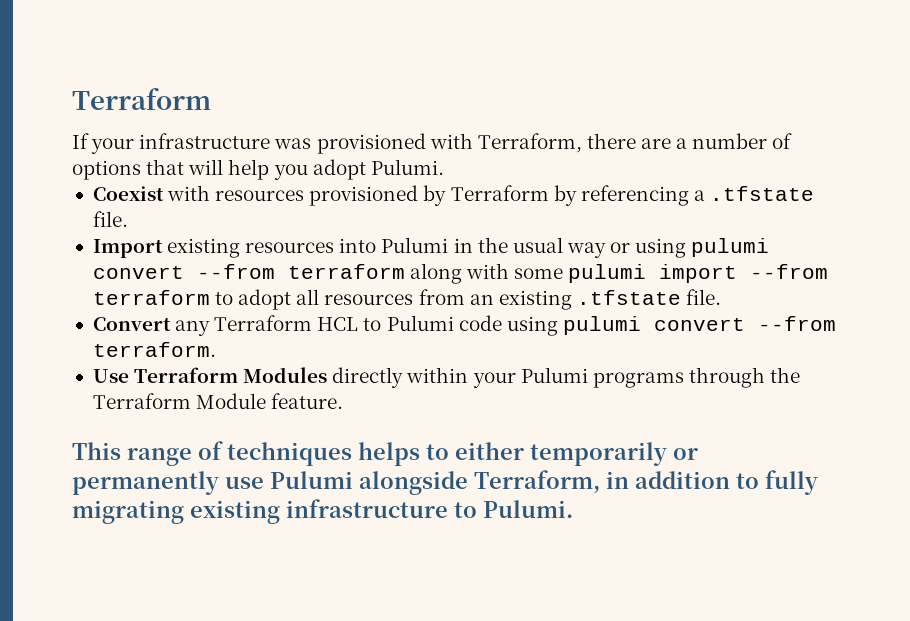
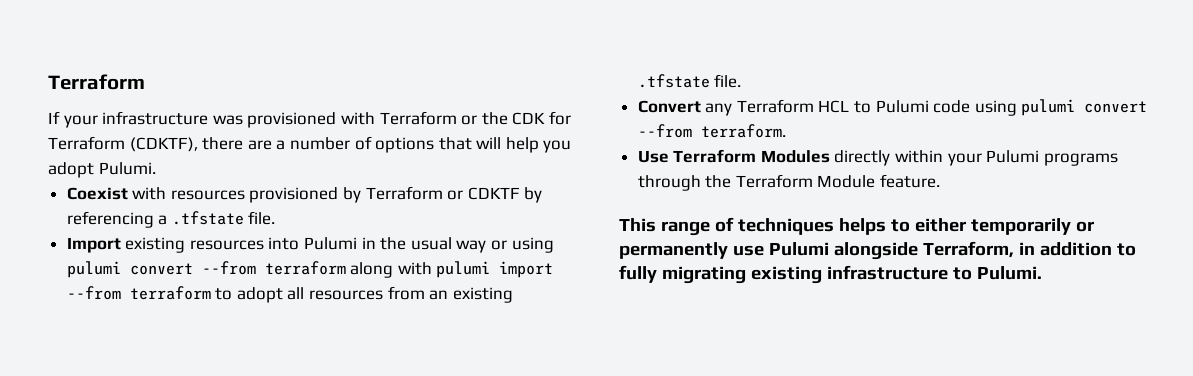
[477,133,582,153] Terraform, -> [379,111,571,125] [48,136,198,152] Terraform or the CDK for Terraform (CDKTF),
(549, 193) none -> [447,187,520,200] or CDKTF
[514,268,564,279] some -> (432, 268) none

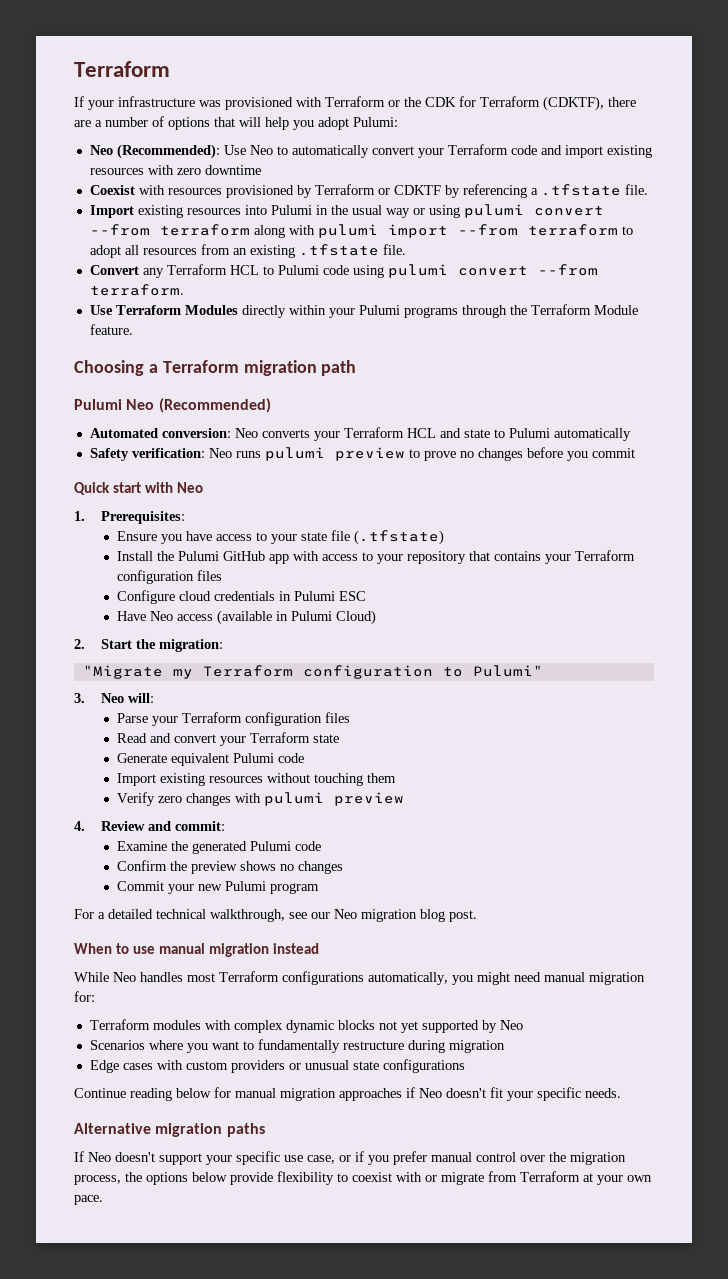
[98,162,156,175] Pulumi. -> [353,117,398,127] [89,144,652,159] [89,165,261,175] Pulumi: // Neo (Recommended): Use Neo to automatically convert your Terraform code and import existing resources with zero downtime
[619,217,1095,236] [619,241,1136,260] [619,265,1042,284] This range of techniques helps to either temporarily or permanently use Pulumi alongside Terraform, in addition to fully migrating existing infrastructure to Pulumi. -> [74,360,357,376] [74,398,271,413] [89,427,631,441] [89,447,635,461] [74,482,203,495] [74,511,186,524] [117,530,445,545] [117,550,636,564] [117,570,223,584] [117,590,367,604] [117,610,377,625] [74,639,224,652] [82,665,543,679] [74,693,155,703] [117,712,351,726] [117,732,340,746] [117,753,305,766] [117,773,397,786] [117,792,405,806] [74,821,226,831] [117,841,322,854] [117,860,344,874] [117,881,320,894] [74,909,477,922] [74,943,319,957] [74,971,645,985] [74,991,95,1002] [89,1019,523,1033] [89,1039,505,1053] [89,1059,465,1073] [74,1087,621,1101] [74,1123,265,1137] [74,1151,626,1165] [74,1171,652,1185] [74,1195,103,1205] Choosing a Terraform migration path // Pulumi Neo (Recommended) // Automated conversion: Neo converts your Terraform HCL and state to Pulumi automatically // Safety verification: Neo runs pulumi preview to prove no changes before you commit // Quick start with Neo // 1. Prerequisites: // Ensure you have access to your state file (.tfstate) // Install the Pulumi GitHub app with access to your repository that contains your Terraform configuration files // Configure cloud credentials in Pulumi ESC // Have Neo access (available in Pulumi Cloud) // 2. Start the migration: // "Migrate my Terraform configuration to Pulumi" // 3. Neo will: // Parse your Terraform configuration files // Read and convert your Terraform state // Generate equivalent Pulumi code // Import existing resources without touching them // Verify zero changes with pulumi preview // 4. Review and commit: // Examine the generated Pulumi code // Confirm the preview shows no changes // Commit your new Pulumi program // For a detailed technical walkthrough, see our Neo migration blog post. // When to use manual migration instead // While Neo handles most Terraform configurations automatically, you might need manual migration for: // Terraform modules with complex dynamic blocks not yet supported by Neo // Scenarios where you want to fundamentally restructure during migration // Edge cases with custom providers or unusual state configurations // Continue reading below for manual migration approaches if Neo doesn't fit your specific needs. // Alternative migration paths // If Neo doesn't support your specific use case, or if you prefer manual control over the migration process, the options below provide flexibility to coexist with or migrate from Terraform at your own pace.

